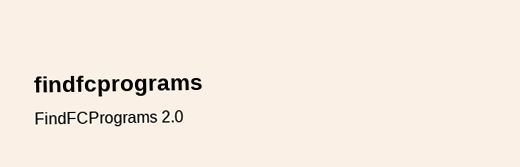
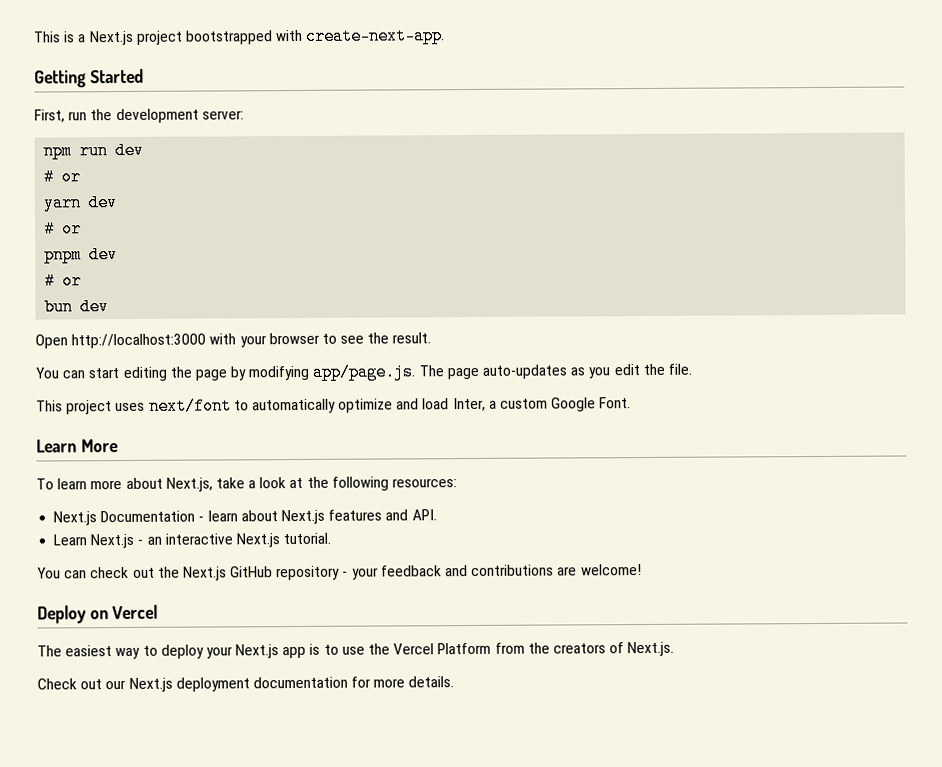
[33,73,204,98] [34,110,185,128] findfcprograms // FindFCPrograms 2.0 -> [33,27,446,46] [34,68,144,88] [34,108,244,124] [43,141,145,160] [43,168,82,186] [43,194,119,212] [44,220,83,238] [44,246,119,264] [44,272,83,290] [44,298,110,316] [35,332,432,349] [35,363,692,382] [36,397,632,415] [36,439,118,453] [36,476,458,492] [53,509,437,526] [53,532,332,549] [37,564,642,581] [37,604,159,624] [37,641,675,660] [37,676,455,692] This is a Next.js project bootstrapped with create-next-app. // Getting Started // First, run the development server: // npm run dev // # or // yarn dev // # or // pnpm dev // # or // bun dev // Open http://localhost:3000 with your browser to see the result. // You can start editing the page by modifying app/page.js. The page auto-updates as you edit the file. // This project uses next/font to automatically optimize and load Inter, a custom Google Font. // Learn More // To learn more about Next.js, take a look at the following resources: // Next.js Documentation - learn about Next.js features and API. // Learn Next.js - an interactive Next.js tutorial. // You can check out the Next.js GitHub repository - your feedback and contributions are welcome! // Deploy on Vercel // The easiest way to deploy your Next.js app is to use the Vercel Platform from the creators of Next.js. // Check out our Next.js deployment documentation for more details.

